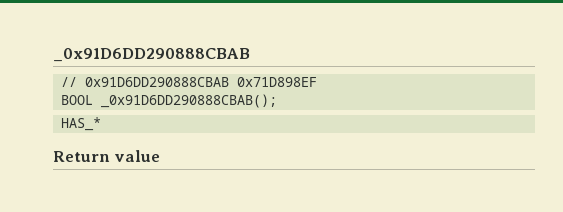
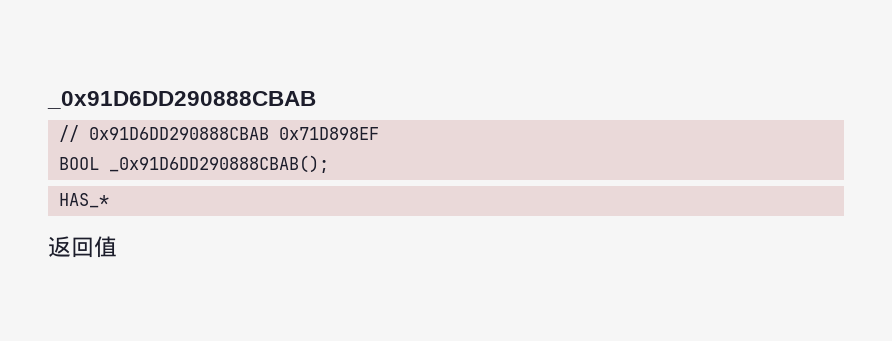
[53,150,161,162] Return value -> [48,236,117,258] 返回值

